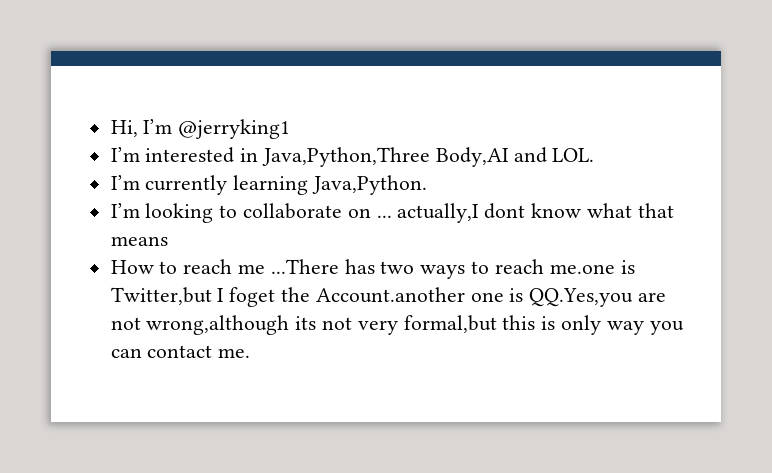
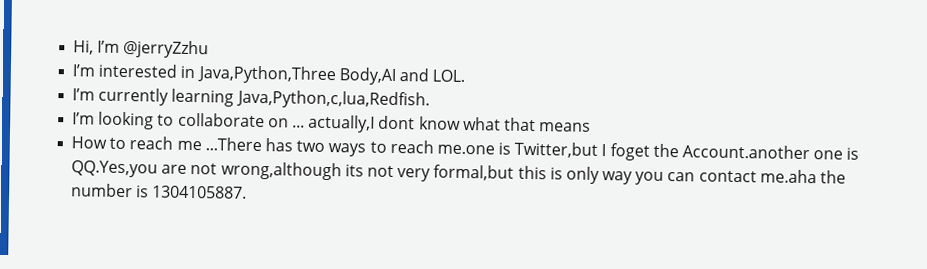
[178,119,291,139] @jerryking1 -> [123,40,210,59] @jerryZzhu
[312,175,428,195] Java,Python. -> [235,89,430,110] Java,Python,c,lua,Redfish.
[218,348,251,358] me. -> [759,169,846,184] [71,183,248,199] me.aha the number is 1304105887.

